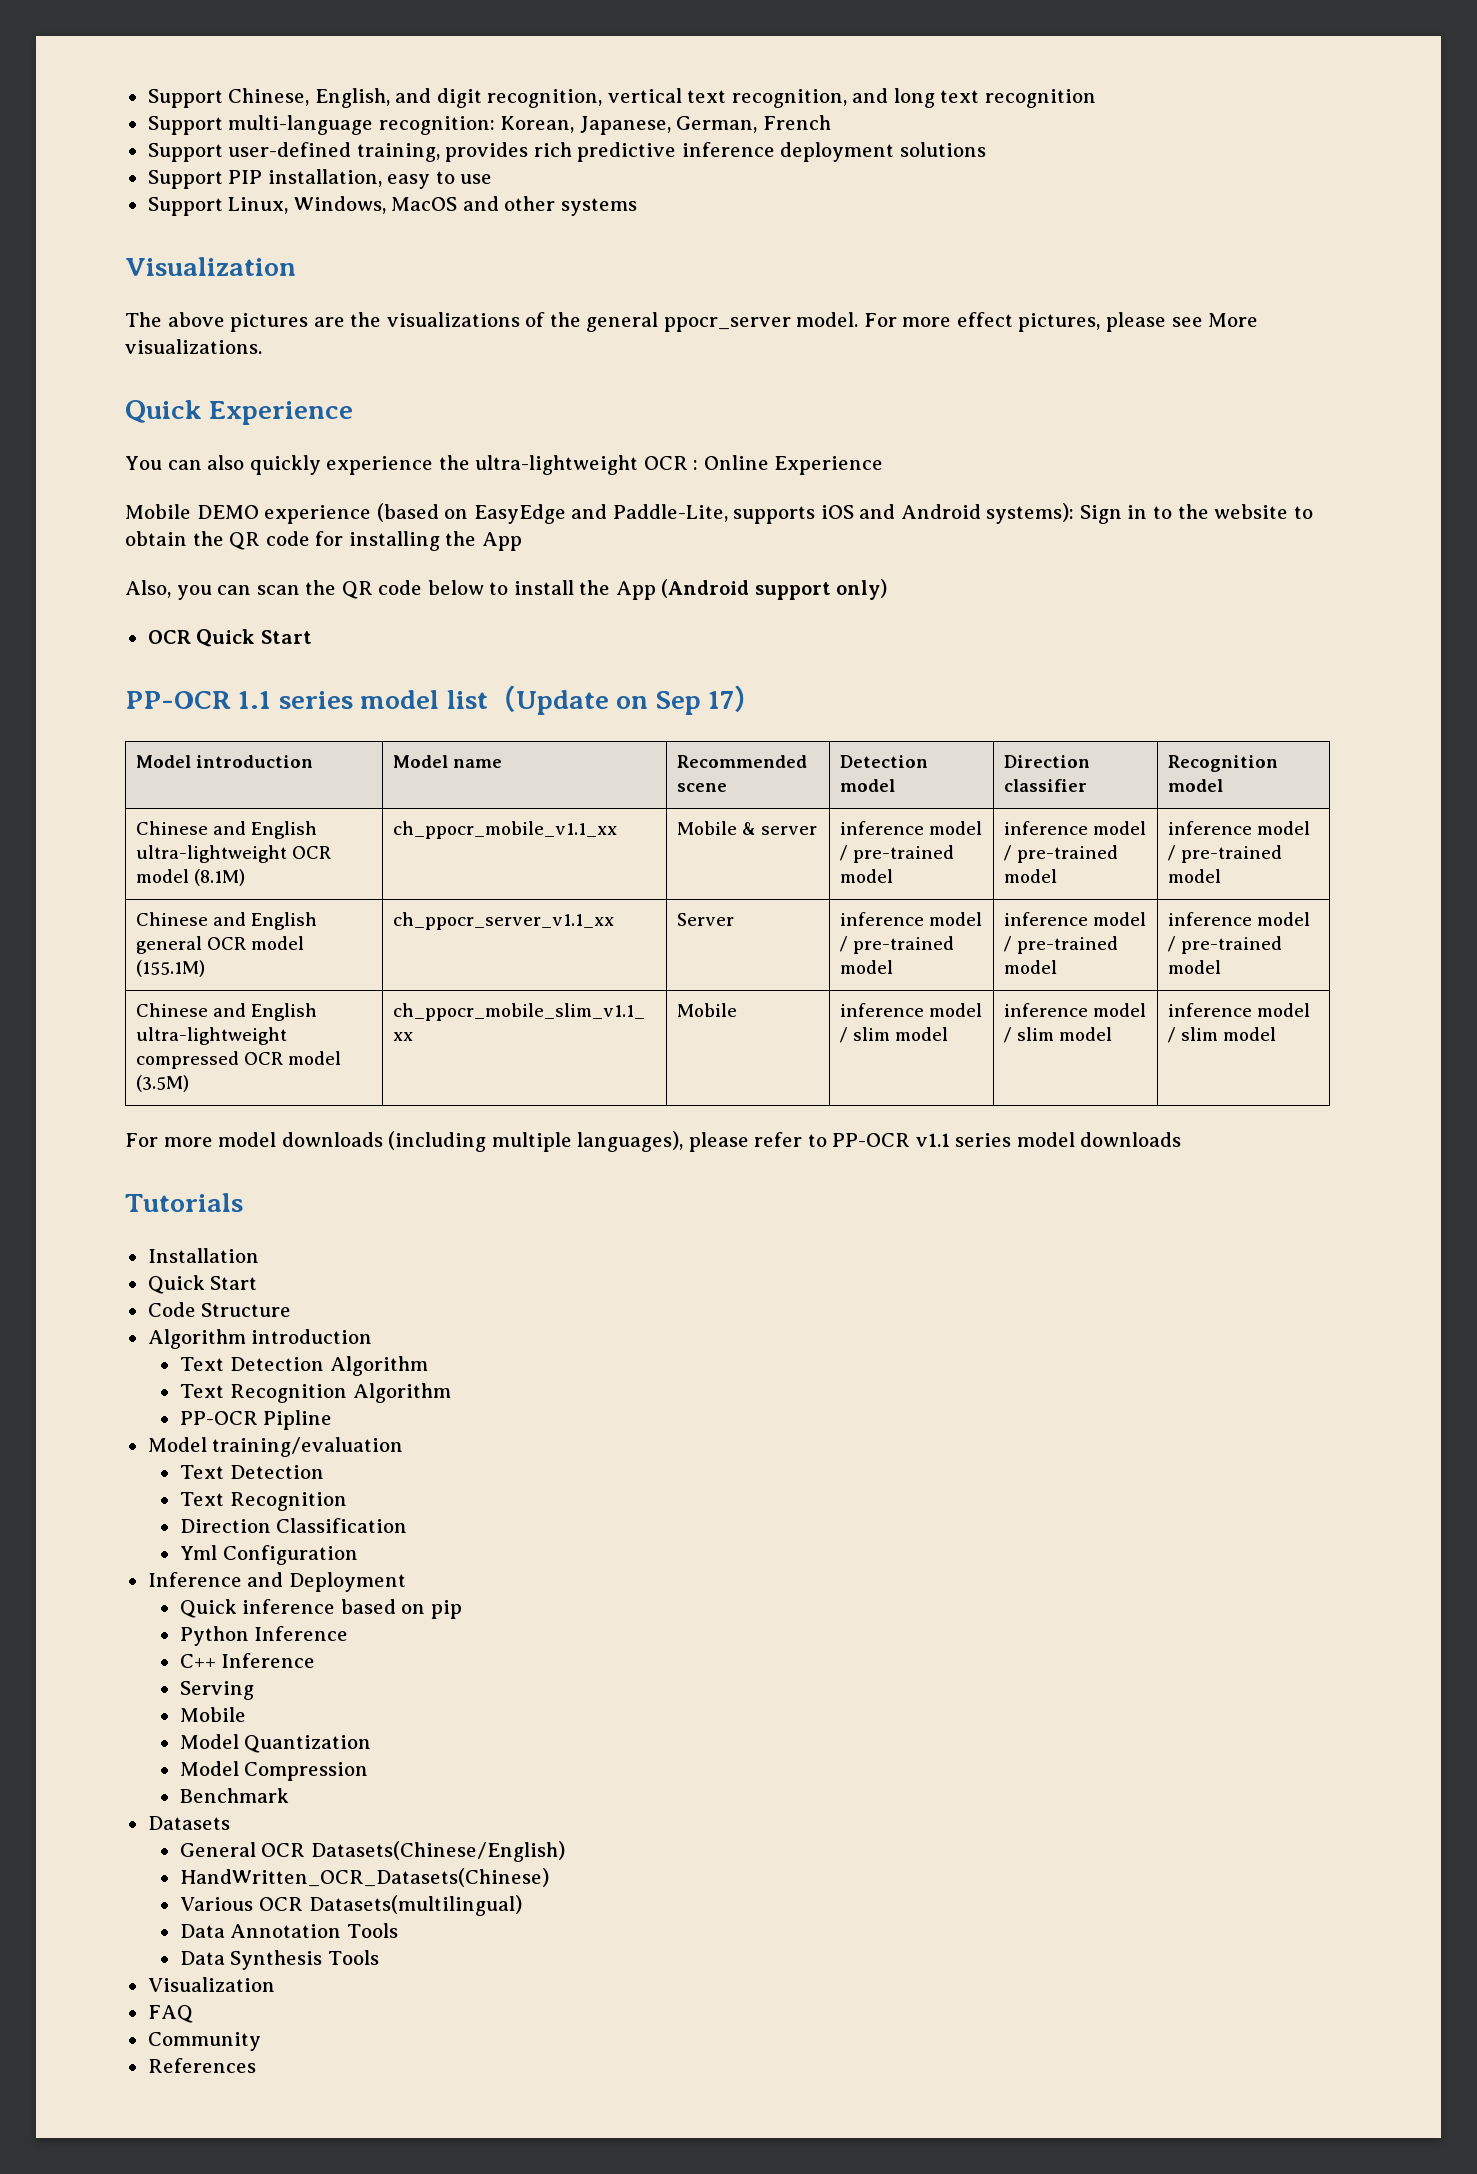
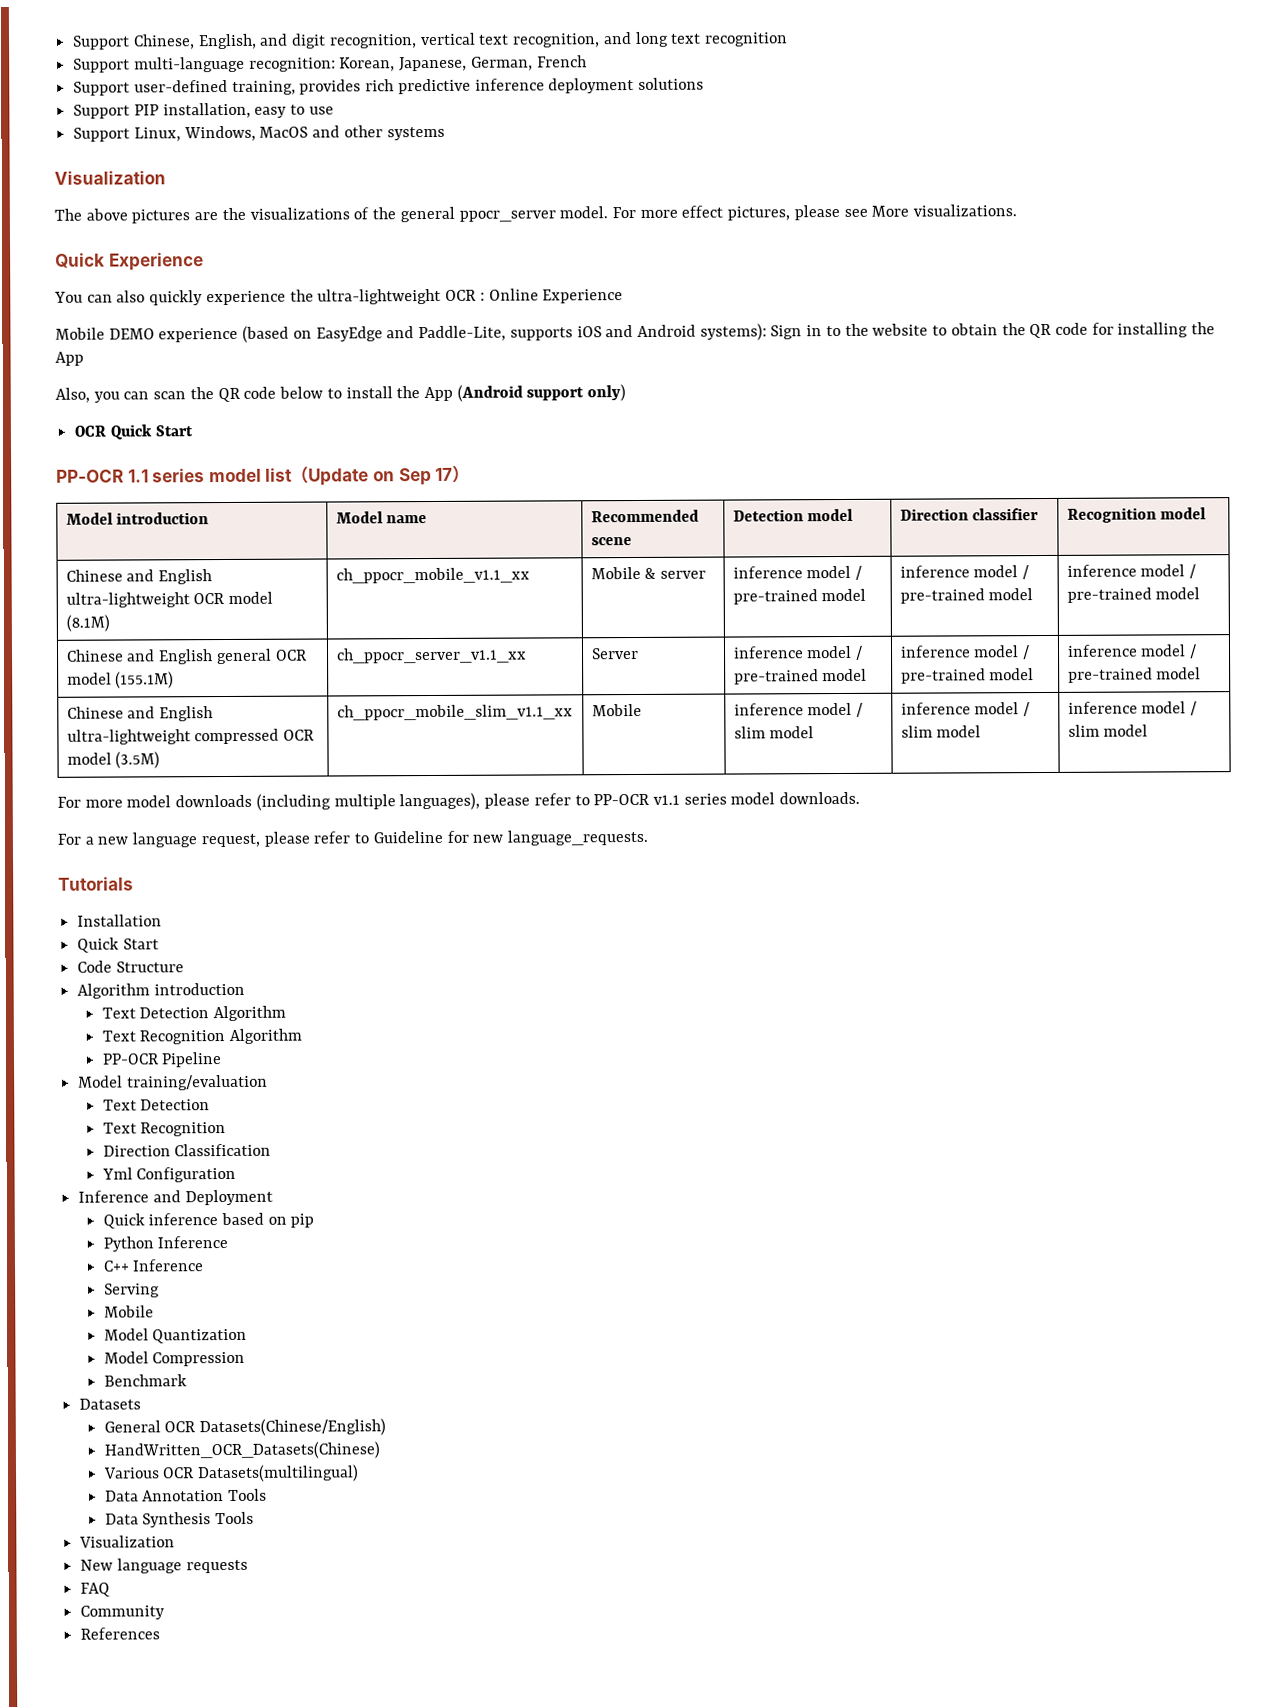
[1080,1132,1182,1147] downloads -> [779,791,861,805] [57,829,648,848] downloads. // For a new language request, please refer to Guideline for new language_requests.
[263,1410,333,1430] Pipline -> [161,1052,223,1068] Pipeline
(275, 1984) none -> [80,1558,248,1574] // New language requests

